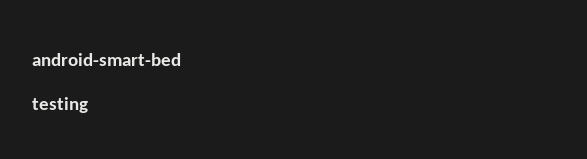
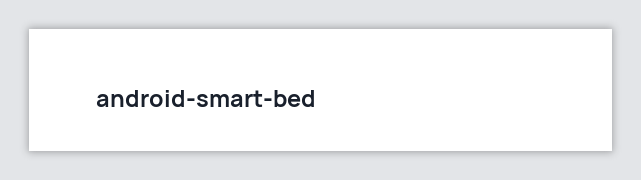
[32,97,88,113] // testing -> (316, 98) none

